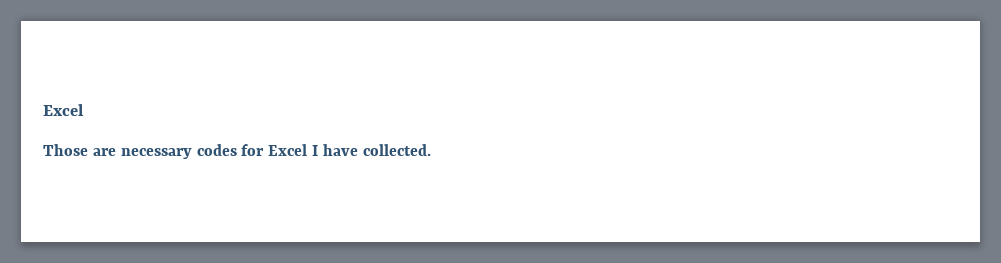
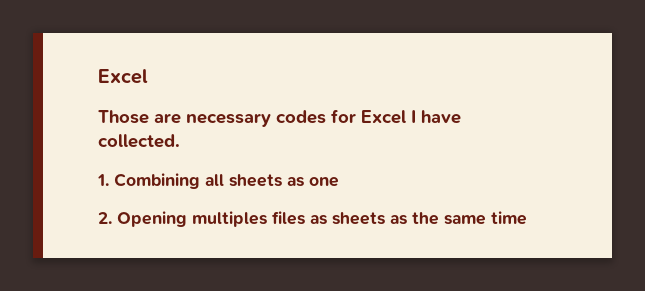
(431, 150) none -> [97,173,339,189] [98,211,527,227] // 1. Combining all sheets as one // 2. Opening multiples files as sheets as the same time

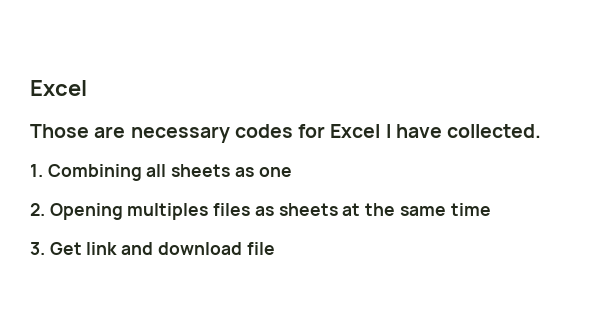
[390,214,407,225] as -> [342,203,361,216] at
(527, 218) none -> [30,242,275,255] // 3. Get link and download file

